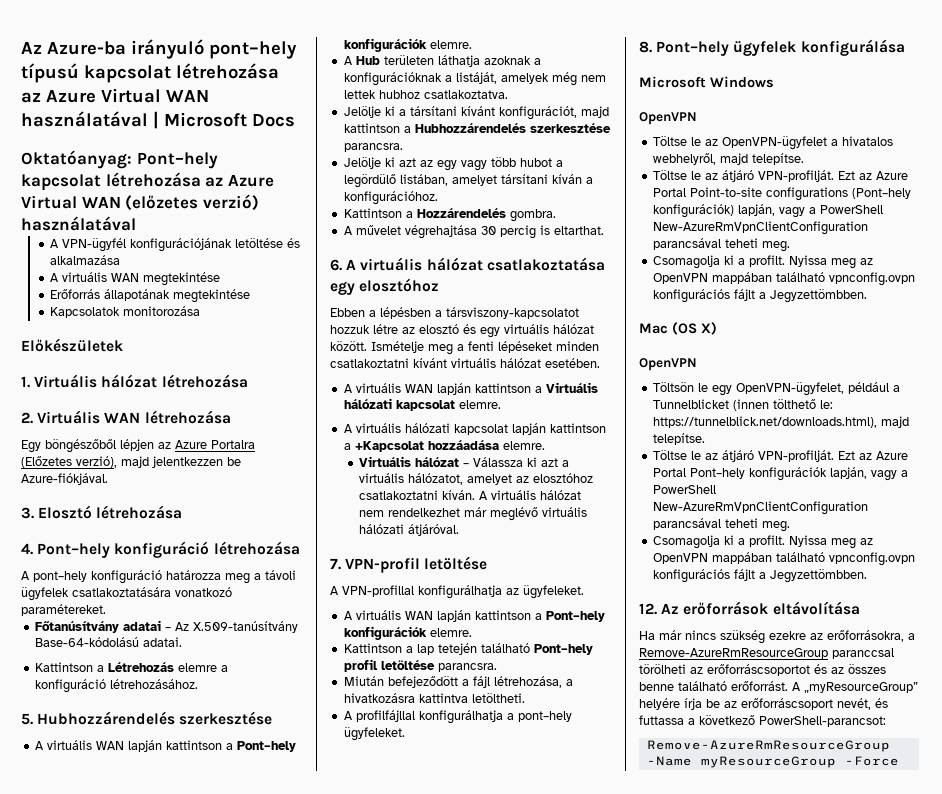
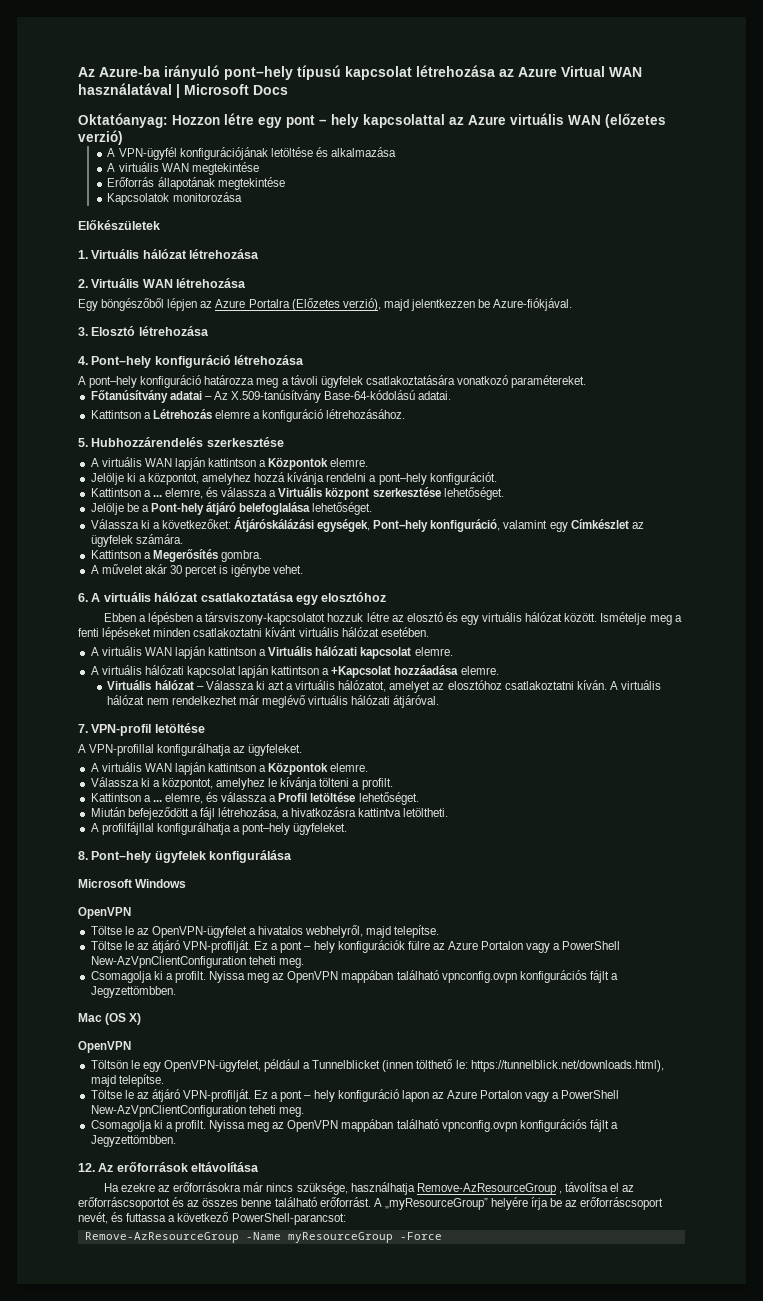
[136,152,218,169] [21,172,274,191] [21,195,77,209] Pont–hely kapcsolat létrehozása az Azure Virtual -> [172,113,564,128] Hozzon létre egy pont – hely kapcsolattal az Azure virtuális
[21,216,136,231] használatával -> (123, 137) none
[236,741,296,752] [343,38,472,52] [343,55,541,67] [343,72,606,86] [343,90,508,99] [343,106,609,120] [343,123,611,133] [343,143,403,152] [343,157,563,171] [343,174,593,188] [343,191,438,205] [343,208,556,222] [343,225,604,239] Pont–hely konfigurációk elemre. // A Hub területen láthatja azoknak a konfigurációknak a listáját, amelyek még nem lettek hubhoz csatlakoztatva. // Jelölje ki a társítani kívánt konfigurációt, majd kattintson a Hubhozzárendelés szerkesztése parancsra. // Jelölje ki azt az egy vagy több hubot a legördülő listában, amelyet társítani kíván a konfigurációhoz. // Kattintson a Hozzárendelés gombra. // A művelet végrehajtása 30 percig is eltarthat. -> [268,457,369,470] [90,472,497,485] [90,487,504,500] [90,502,373,515] [90,517,644,532] [90,534,183,547] [90,549,262,562] [90,564,304,577] Központok elemre. // Jelölje ki a központot, amelyhez hozzá kívánja rendelni a pont–hely konfigurációt. // Kattintson a ... elemre, és válassza a Virtuális központ szerkesztése lehetőséget. // Jelölje be a Pont-hely átjáró belefoglalása lehetőséget. // Válassza ki a következőket: Átjáróskálázási egységek, Pont–hely konfiguráció, valamint egy Címkészlet az ügyfelek számára. // Kattintson a Megerősítés gombra. // A művelet akár 30 percet is igénybe vehet.
[545,611,605,622] [343,626,472,640] [343,643,593,655] [343,659,497,672] Pont–hely konfigurációk elemre. // Kattintson a lap tetején található Pont–hely profil letöltése parancsra. -> [268,762,369,775] [90,777,393,790] [90,792,419,805] Központok elemre. // Válassza ki a központot, amelyhez le kívánja tölteni a profilt. // Kattintson a ... elemre, és válassza a Profil letöltése lehetőséget.
[837,171,908,180] [652,187,911,201] [652,204,883,218] [652,221,868,235] [652,238,721,250] Ezt az Azure Portal Point-to-site configurations (Pont–hely konfigurációk) lapján, vagy a PowerShell New-AzureRmVpnClientConfiguration parancsával -> [254,940,621,953] [90,956,246,968] Ez a pont – hely konfigurációk fülre az Azure Portalon vagy a PowerShell New-AzVpnClientConfiguration
[837,451,908,460] [652,467,908,481] [652,485,716,494] [652,501,868,515] [652,518,721,530] Ezt az Azure Portal Pont–hely konfigurációk lapján, vagy a PowerShell New-AzureRmVpnClientConfiguration parancsával -> [254,1089,620,1102] [90,1105,246,1117] Ez a pont – hely konfiguráció lapon az Azure Portalon vagy a PowerShell New-AzVpnClientConfiguration
[659,630,915,644] [639,648,894,659] [639,664,686,674] már nincs szükség ezekre az erőforrásokra, a Remove-AzureRmResourceGroup paranccsal törölheti -> [121,1182,620,1195] ezekre az erőforrásokra már nincs szüksége, használhatja Remove-AzResourceGroup , távolítsa el
[646,740,890,752] Remove-AzureRmResourceGroup -> [84,1232,239,1243] Remove-AzResourceGroup

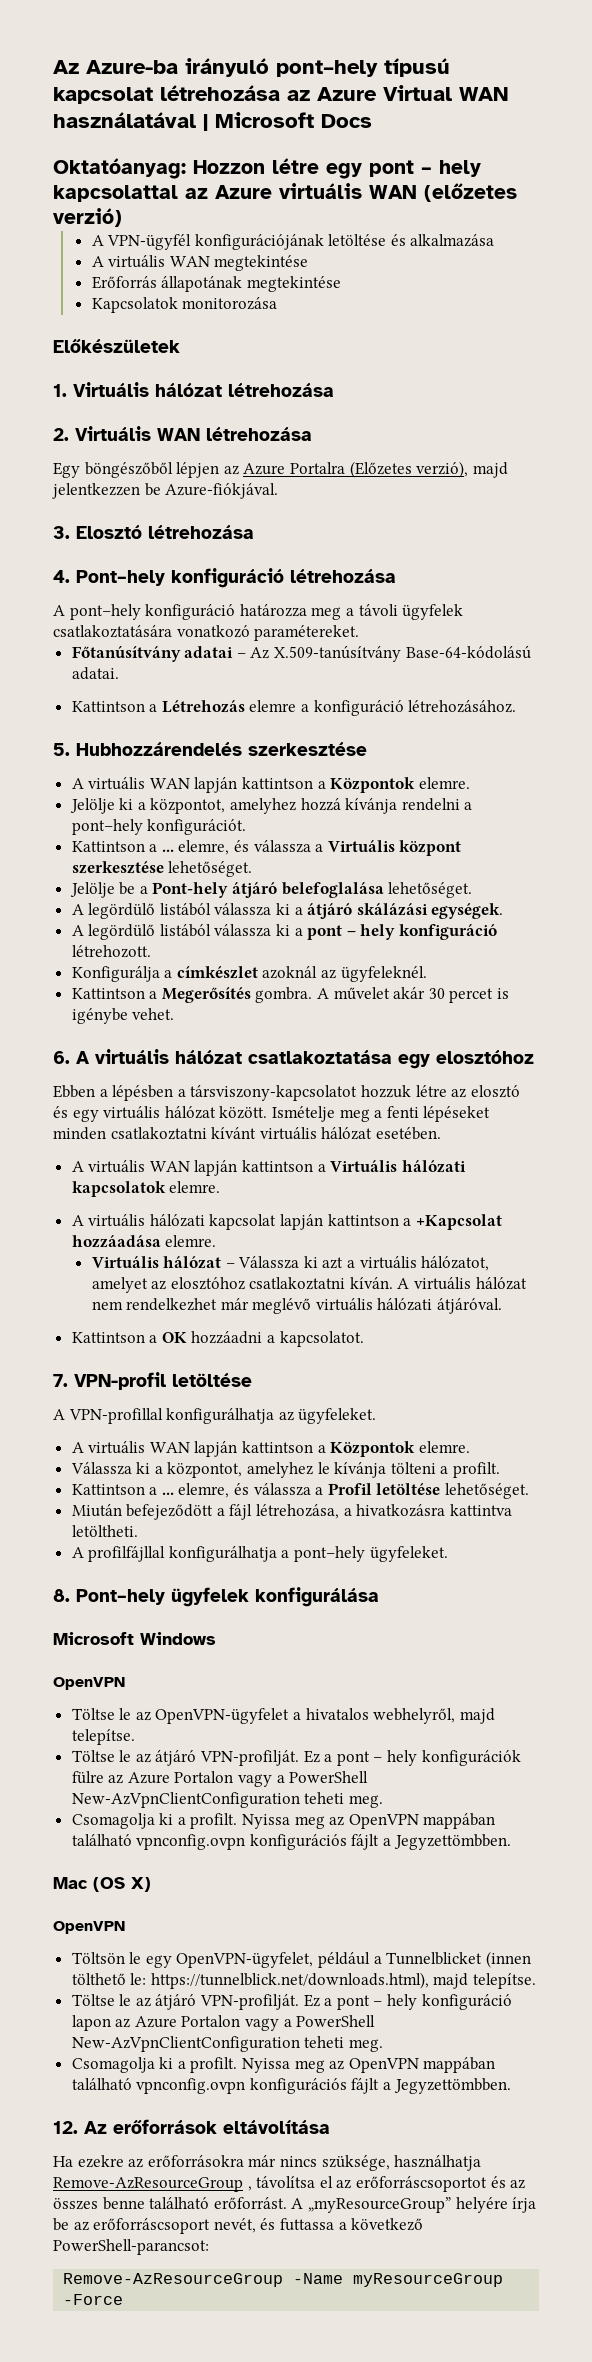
[90,517,644,532] [90,534,183,547] Válassza ki a következőket: Átjáróskálázási egységek, Pont–hely konfiguráció, valamint egy Címkészlet az ügyfelek számára. -> [71,903,504,919] [71,924,498,940] [71,945,151,958] [71,966,427,982] A legördülő listából válassza ki a átjáró skálázási egységek. // A legördülő listából válassza ki a pont – hely konfiguráció létrehozott. // Konfigurálja a címkészlet azoknál az ügyfeleknél.
(262, 556) // -> (313, 995) none
[360,647,412,659] kapcsolat -> [71,1181,166,1197] kapcsolatok
(440, 701) none -> [71,1331,364,1347] // Kattintson a OK hozzáadni a kapcsolatot.

